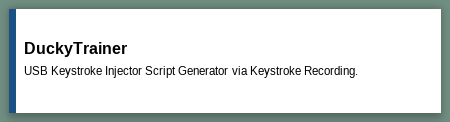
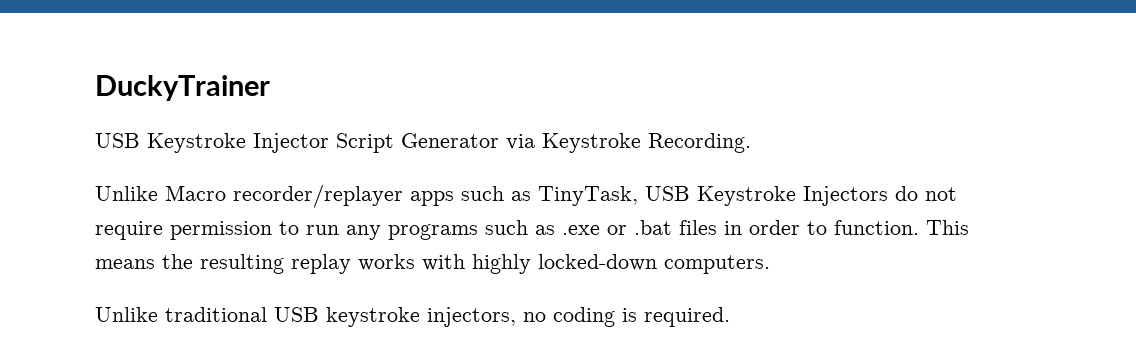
(358, 72) none -> [95,184,957,208] [95,220,969,240] [95,254,770,274] [95,307,730,327] // Unlike Macro recorder/replayer apps such as TinyTask, USB Keystroke Injectors do not require permission to run any programs such as .exe or .bat files in order to function. This means the resulting replay works with highly locked-down computers. // Unlike traditional USB keystroke injectors, no coding is required.

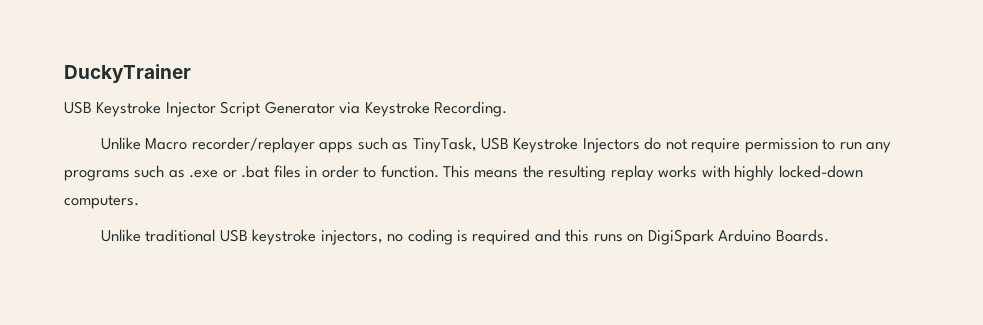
[644,307,730,327] required. -> [472,229,829,245] required and this runs on DigiSpark Arduino Boards.

